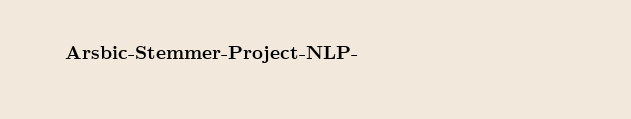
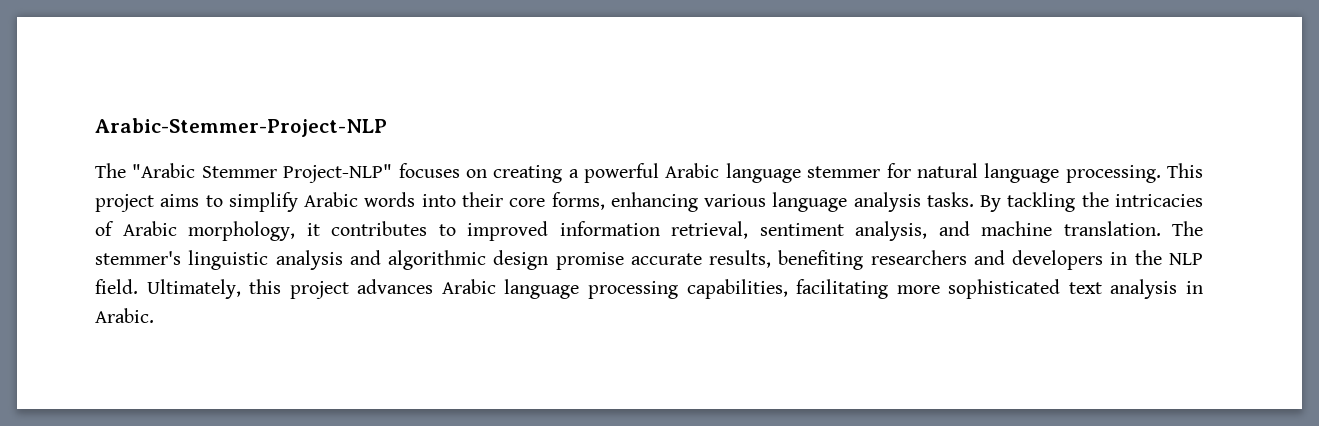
[65,46,358,63] Arsbic-Stemmer-Project-NLP- -> [95,118,387,137] [95,163,1203,183] [95,192,1204,212] [95,221,1203,241] [95,250,1203,270] [95,279,1203,299] [95,308,154,323] Arabic-Stemmer-Project-NLP // The "Arabic Stemmer Project-NLP" focuses on creating a powerful Arabic language stemmer for natural language processing. This project aims to simplify Arabic words into their core forms, enhancing various language analysis tasks. By tackling the intricacies of Arabic morphology, it contributes to improved information retrieval, sentiment analysis, and machine translation. The stemmer's linguistic analysis and algorithmic design promise accurate results, benefiting researchers and developers in the NLP field. Ultimately, this project advances Arabic language processing capabilities, facilitating more sophisticated text analysis in Arabic.

